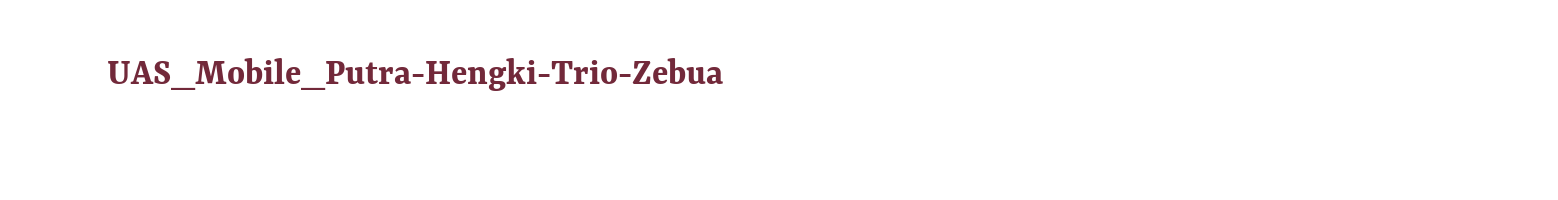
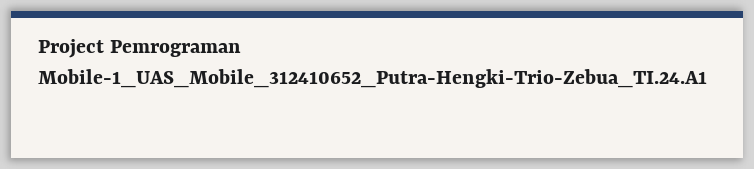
[107,58,723,91] UAS_Mobile_Putra-Hengki-Trio-Zebua -> [38,39,242,58] [38,69,707,88] Project Pemrograman Mobile-1_UAS_Mobile_312410652_Putra-Hengki-Trio-Zebua_TI.24.A1

